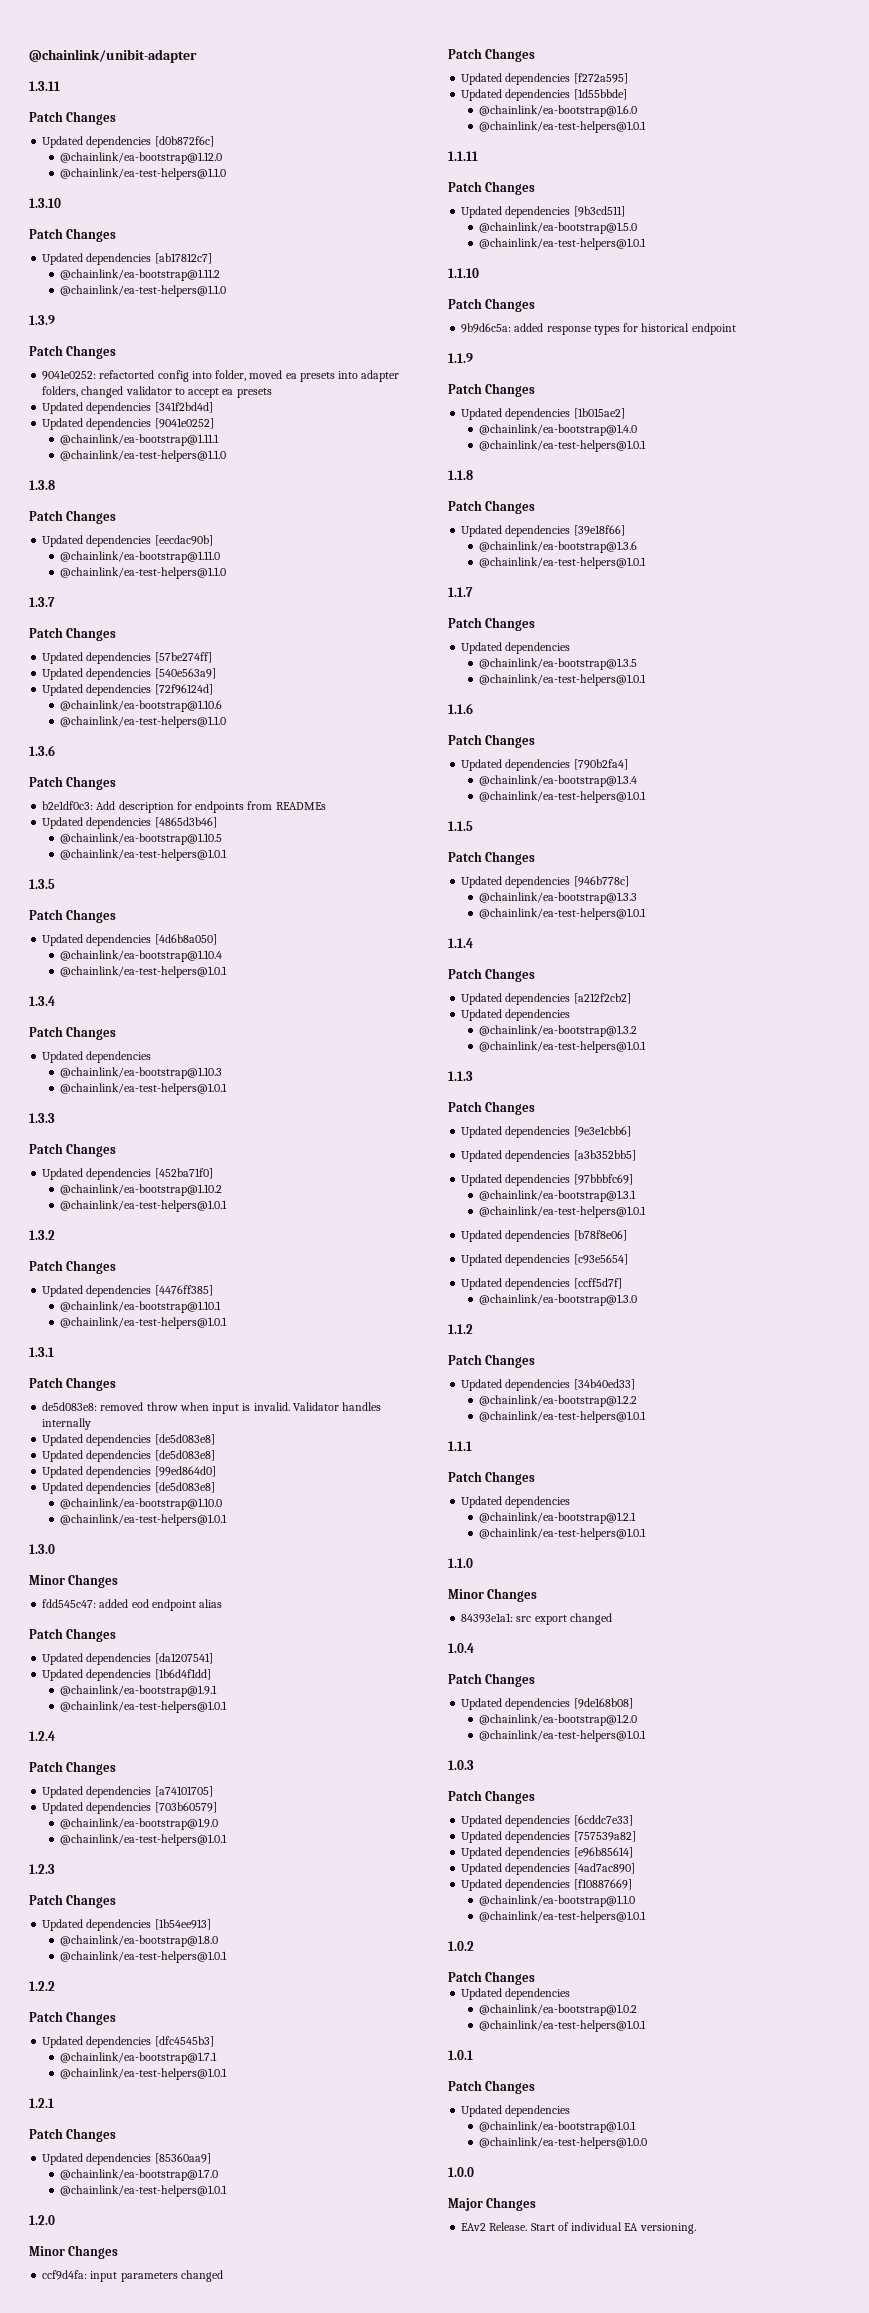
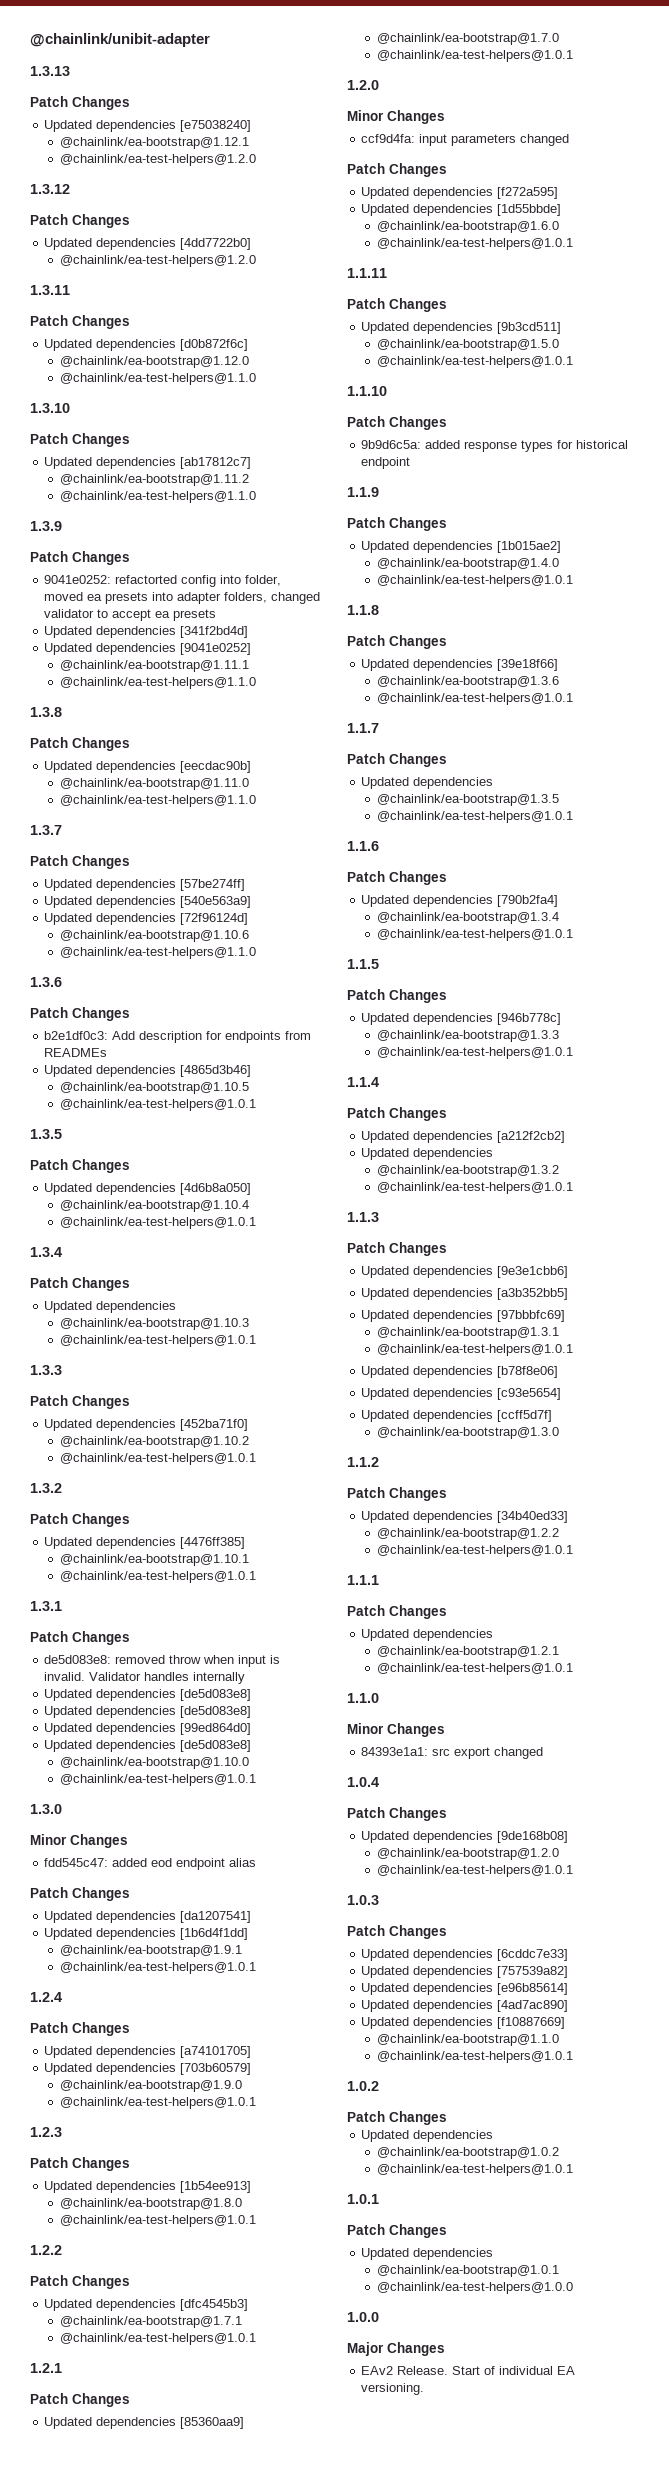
(197, 56) none -> [30,66,70,76] [30,96,130,110] [44,120,252,132] [60,137,250,149] [60,154,257,166] [30,184,70,194] [30,214,130,228] [44,238,252,250] [60,255,257,267] // 1.3.13 // Patch Changes // Updated dependencies [e75038240] // @chainlink/ea-bootstrap@1.12.1 // @chainlink/ea-test-helpers@1.2.0 // 1.3.12 // Patch Changes // Updated dependencies [4dd7722b0] // @chainlink/ea-test-helpers@1.2.0

